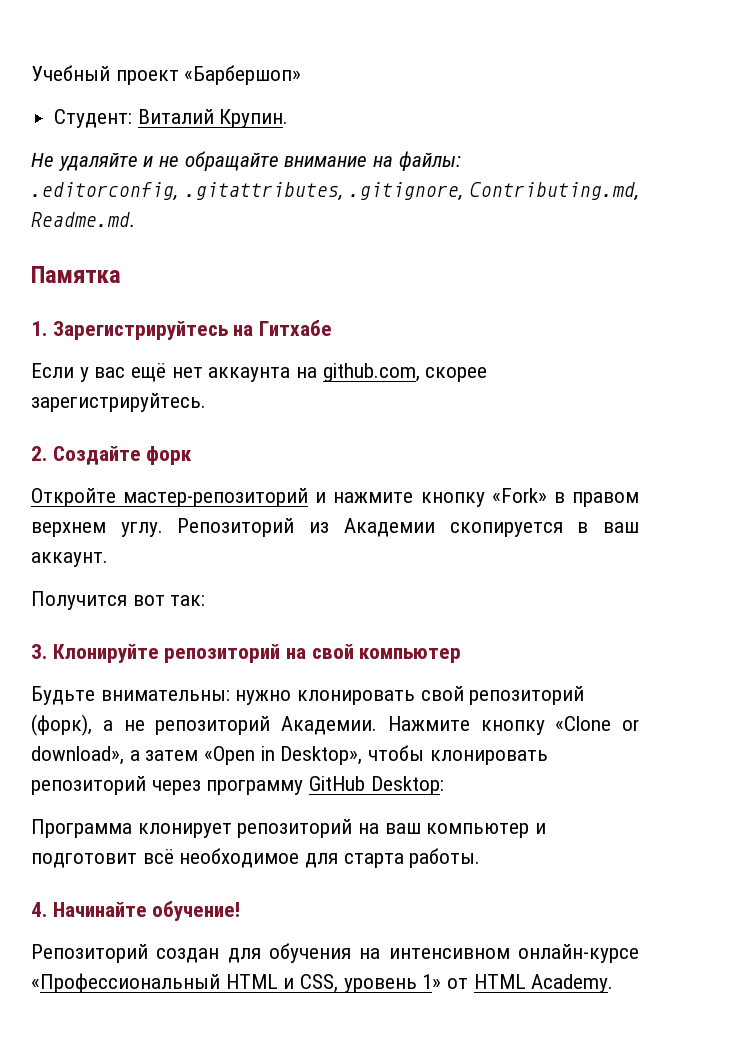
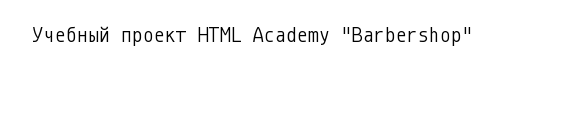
[184,65,302,85] [54,109,289,128] [31,151,461,171] [31,182,639,201] [31,212,135,227] [31,266,121,283] [31,320,333,340] [31,363,488,382] [31,393,206,412] [31,446,193,465] [31,488,639,507] [31,518,639,537] [31,552,108,567] [31,591,206,610] [31,644,462,663] [31,686,585,705] [31,714,639,736] [31,745,548,765] [31,776,444,795] [31,819,547,838] [31,848,481,868] [31,901,241,921] [31,943,639,963] [31,973,614,993] «Барбершоп» // Студент: Виталий Крупин. // Не удаляйте и не обращайте внимание на файлы: // .editorconfig, .gitattributes, .gitignore, Contributing.md, Readme.md. // Памятка // 1. Зарегистрируйтесь на Гитхабе // Если у вас ещё нет аккаунта на github.com, скорее зарегистрируйтесь. // 2. Создайте форк // Откройте мастер-репозиторий и нажмите кнопку «Fork» в правом верхнем углу. Репозиторий из Академии скопируется в ваш аккаунт. // Получится вот так: // 3. Клонируйте репозиторий на свой компьютер // Будьте внимательны: нужно клонировать свой репозиторий (форк), а не репозиторий Академии. Нажмите кнопку «Clone or download», а затем «Open in Desktop», чтобы клонировать репозиторий через программу GitHub Desktop: // Программа клонирует репозиторий на ваш компьютер и подготовит всё необходимое для старта работы. // 4. Начинайте обучение! // Репозиторий создан для обучения на интенсивном онлайн‑курсе «Профессиональный HTML и CSS, уровень 1» от HTML Academy. -> [197,27,472,46] HTML Academy "Barbershop"

